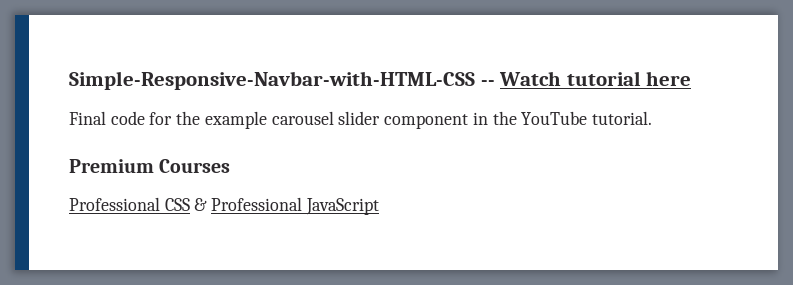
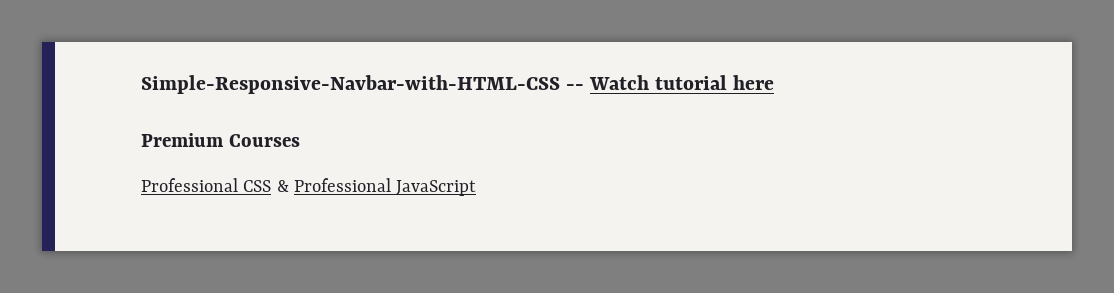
[69,111,652,129] // Final code for the example carousel slider component in the YouTube tutorial. -> (775, 82) none

